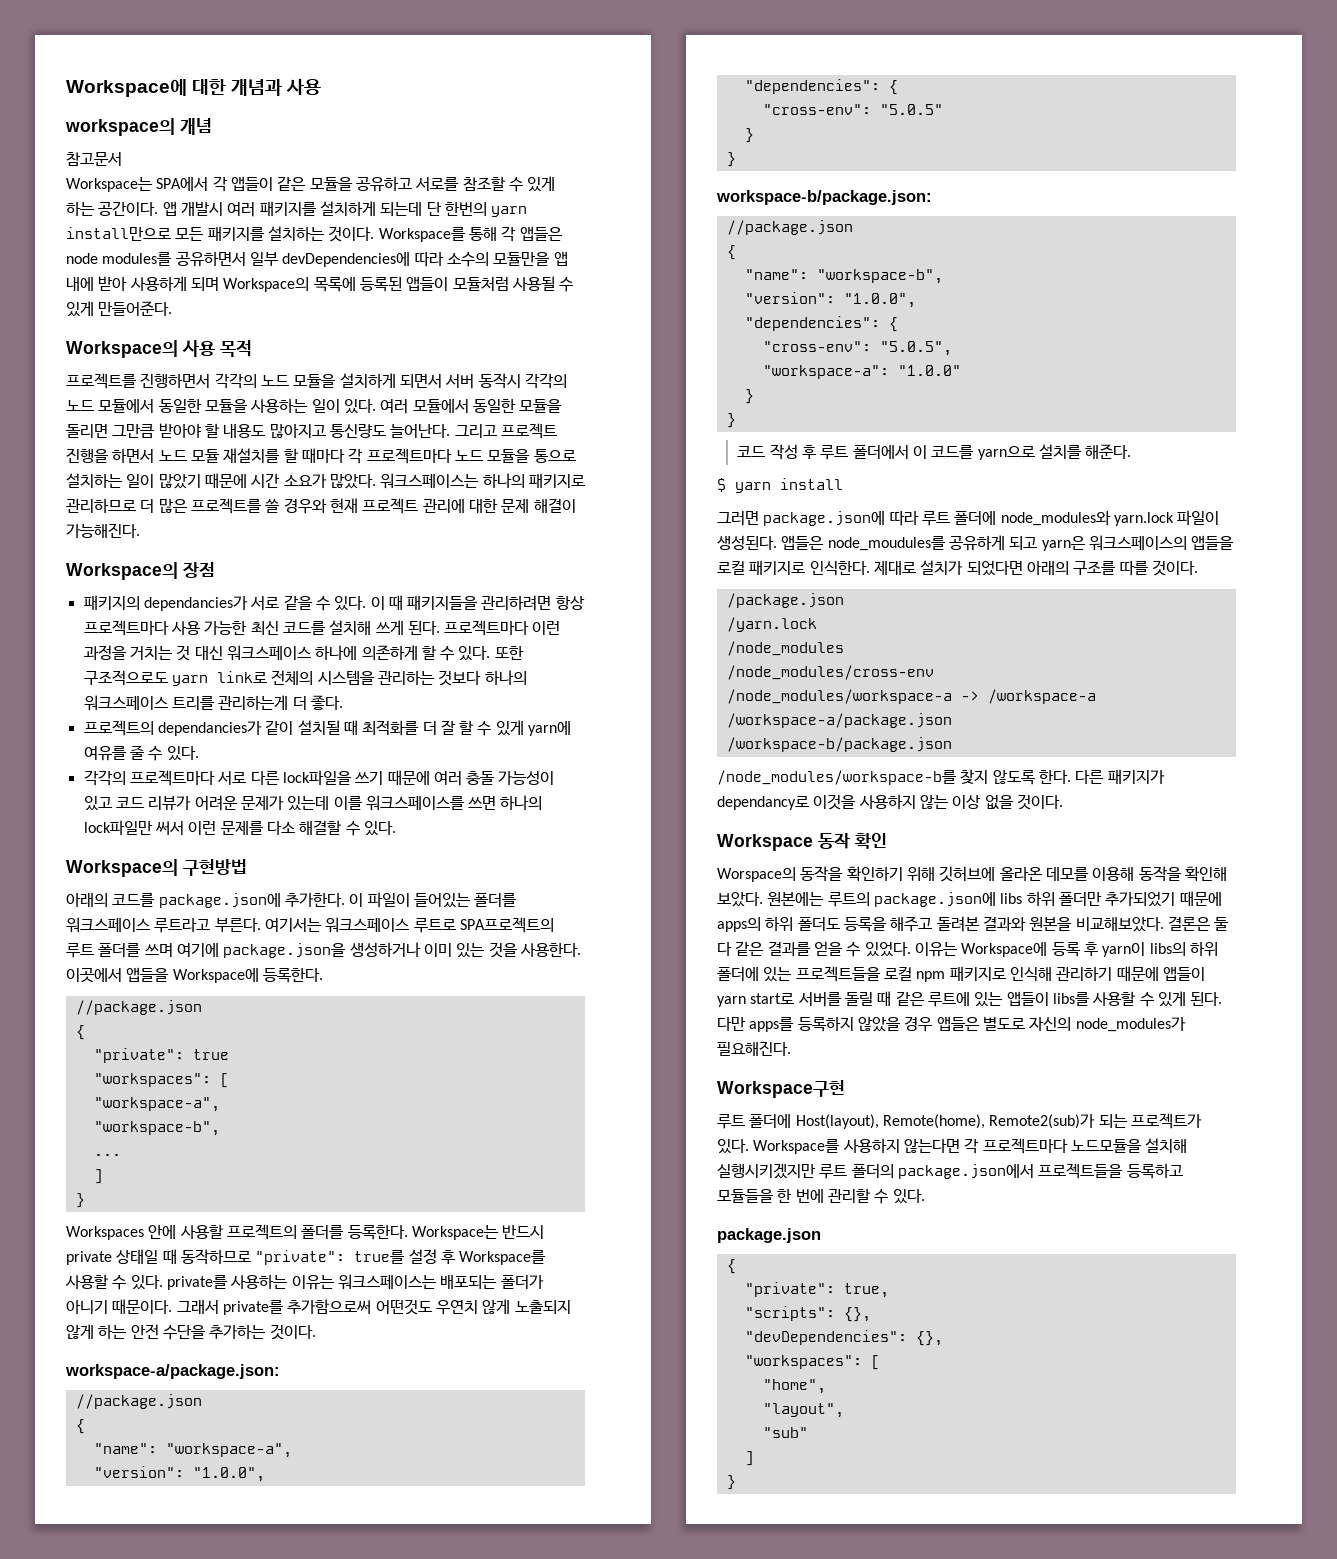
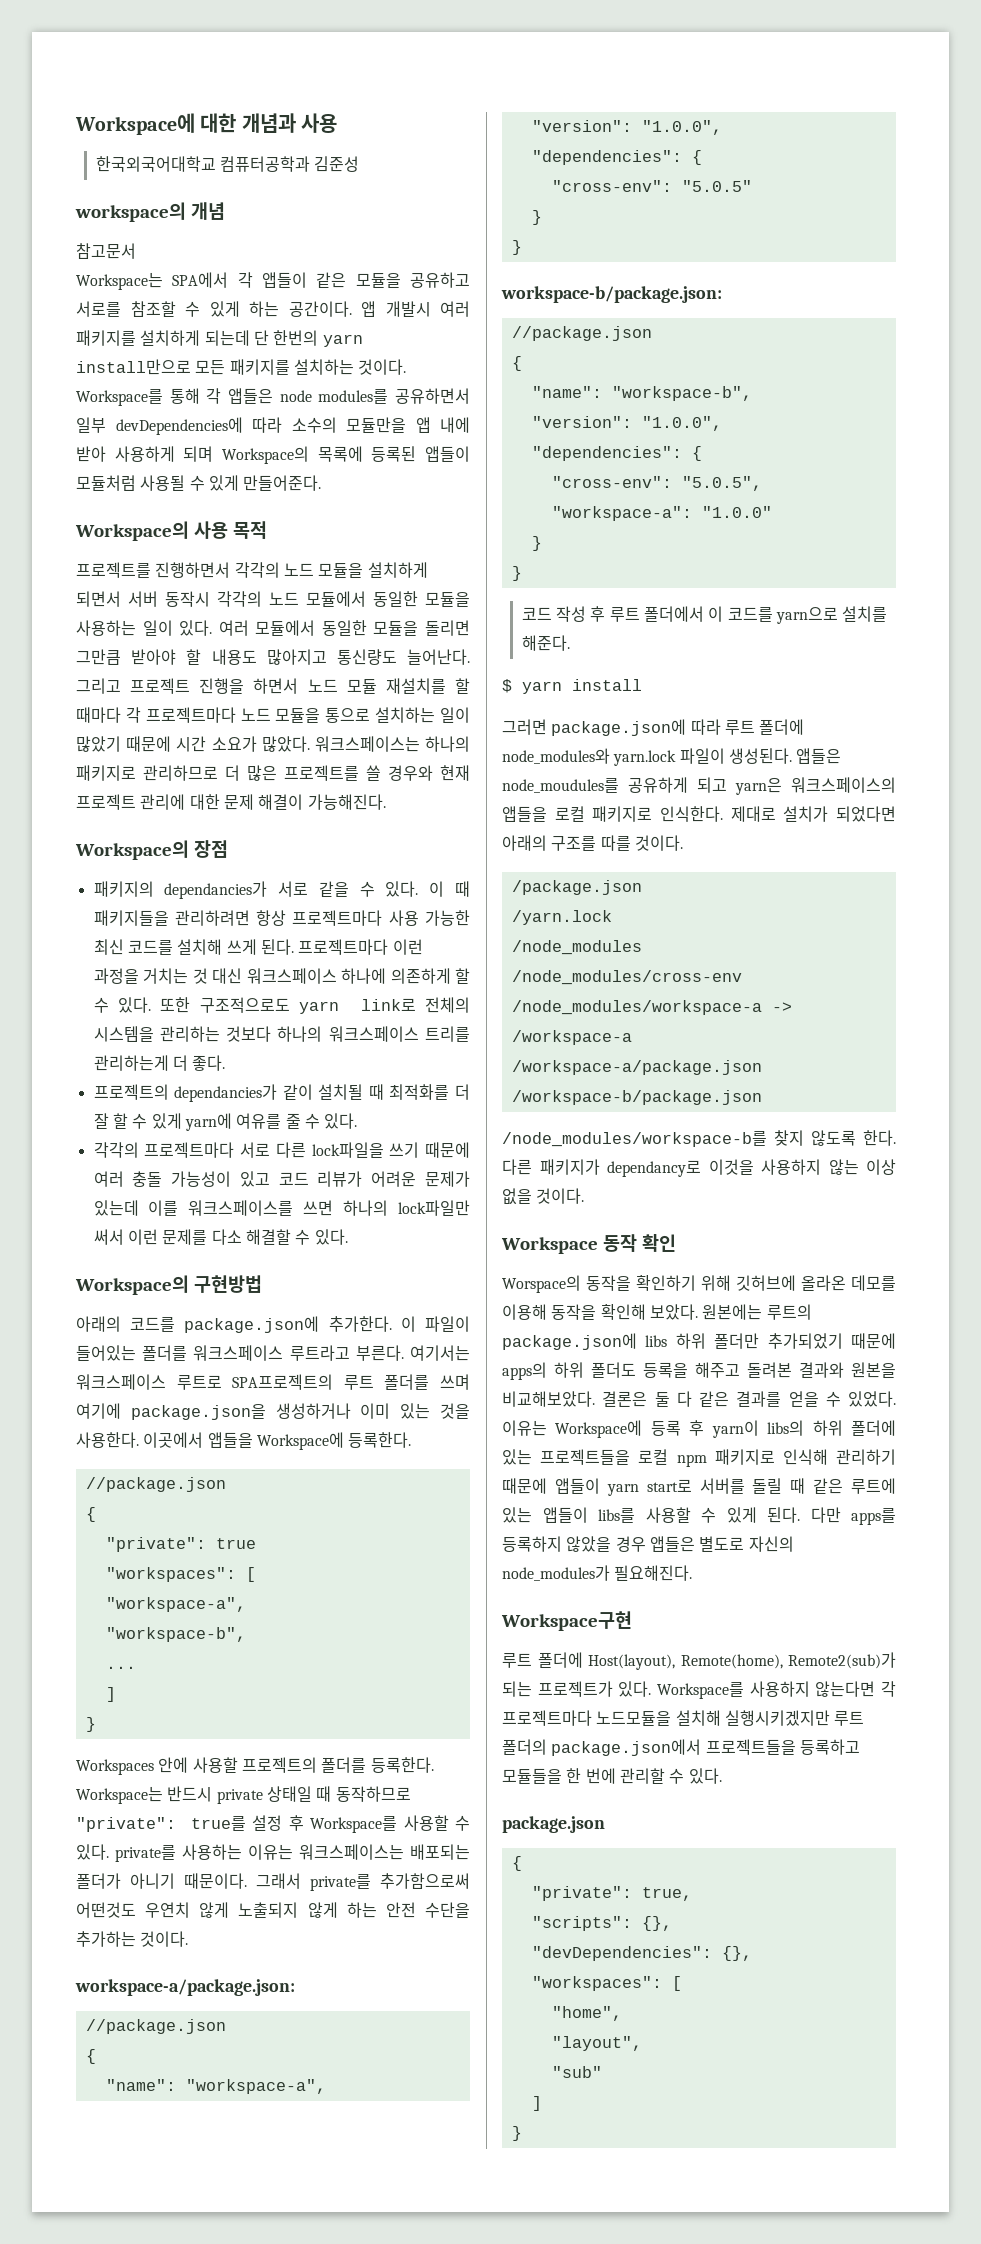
(322, 86) none -> [95,156,360,172] // 한국외국어대학교 컴퓨터공학과 김준성

